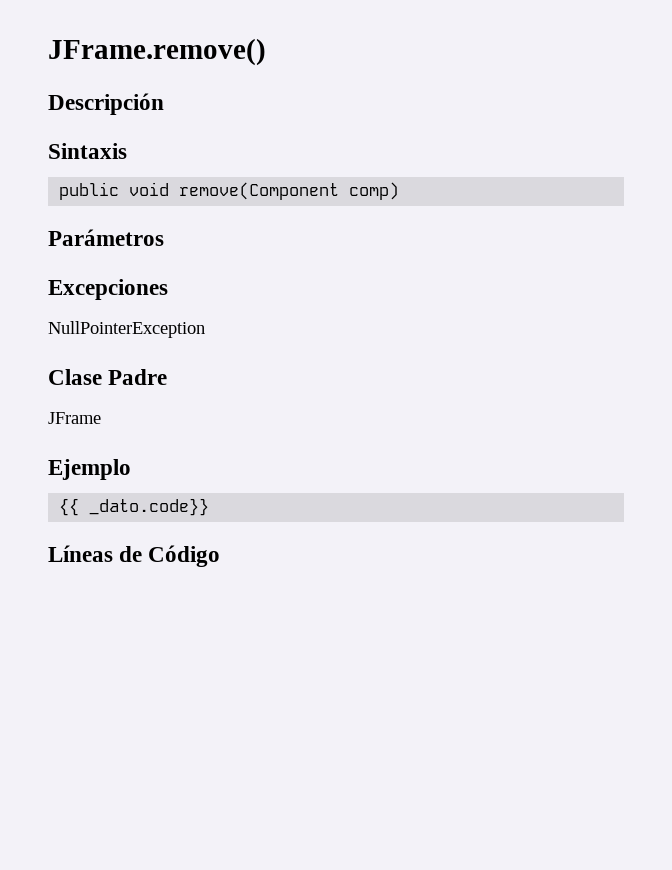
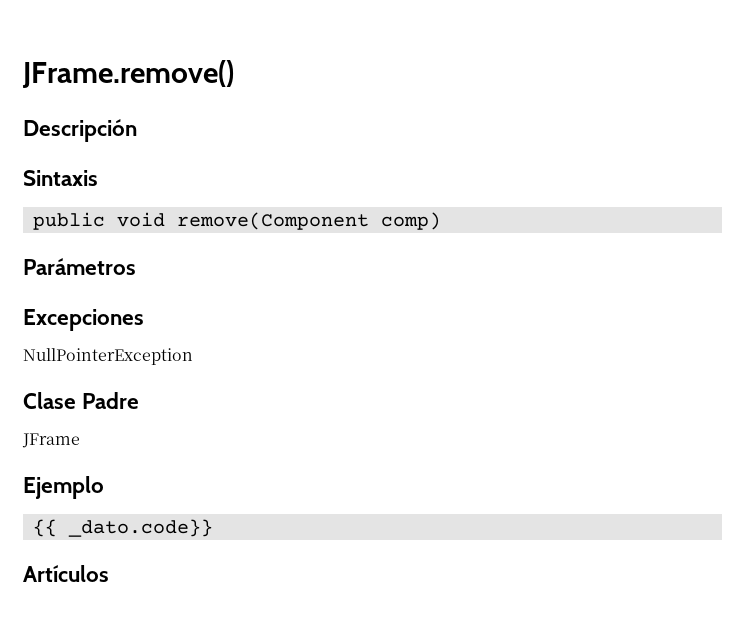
[48,545,221,567] Líneas de Código -> [23,565,109,582] Artículos

